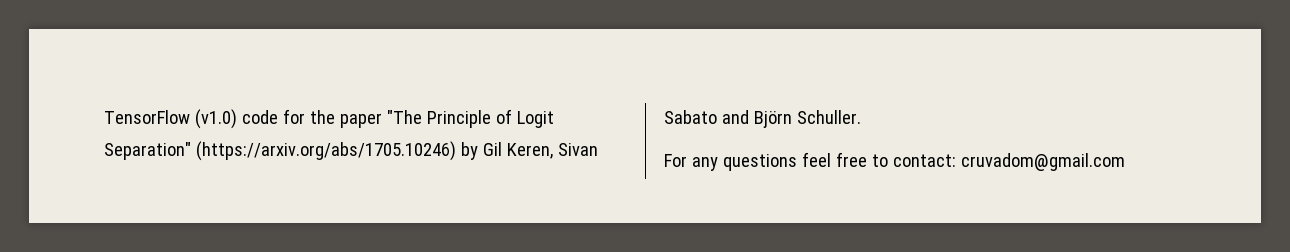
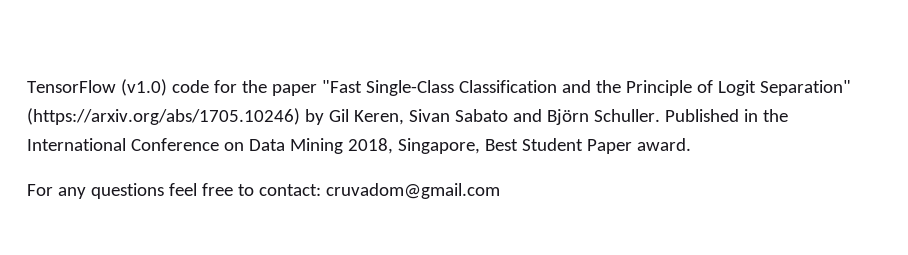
[386,110,422,124] "The -> [321,80,621,96] "Fast Single-Class Classification and the
(861, 117) none -> [664,109,788,122] [27,138,691,154] Published in the International Conference on Data Mining 2018, Singapore, Best Student Paper award.

